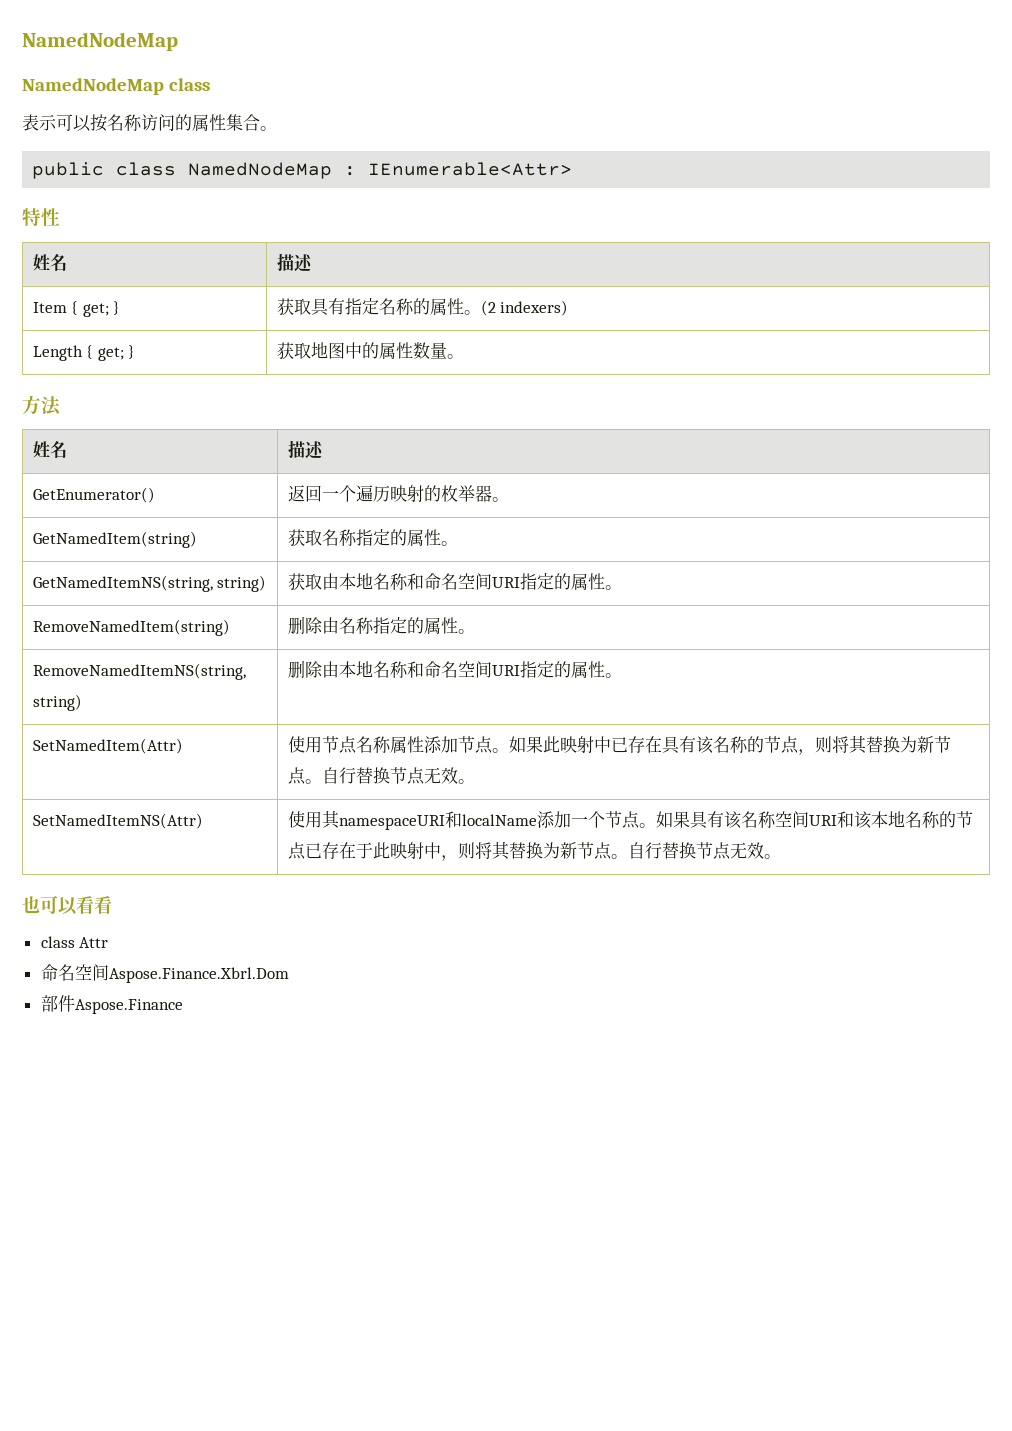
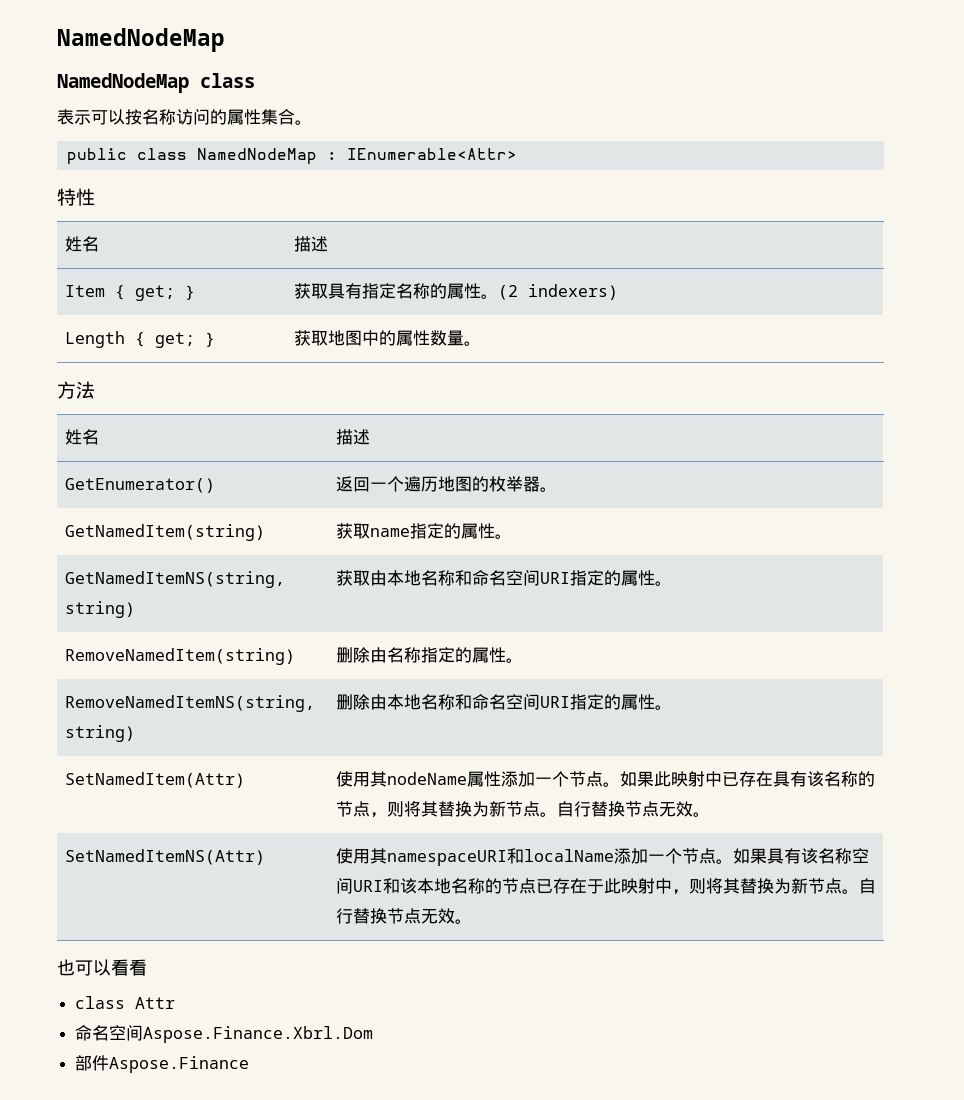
[389,485,424,502] 映射 -> [437,476,472,492] 地图
[321,529,357,546] 名称 -> [369,528,410,537] name
[321,736,391,754] 节点名称 -> [369,771,467,787] 其nodeName
(458, 744) none -> [534,771,569,787] 一个

